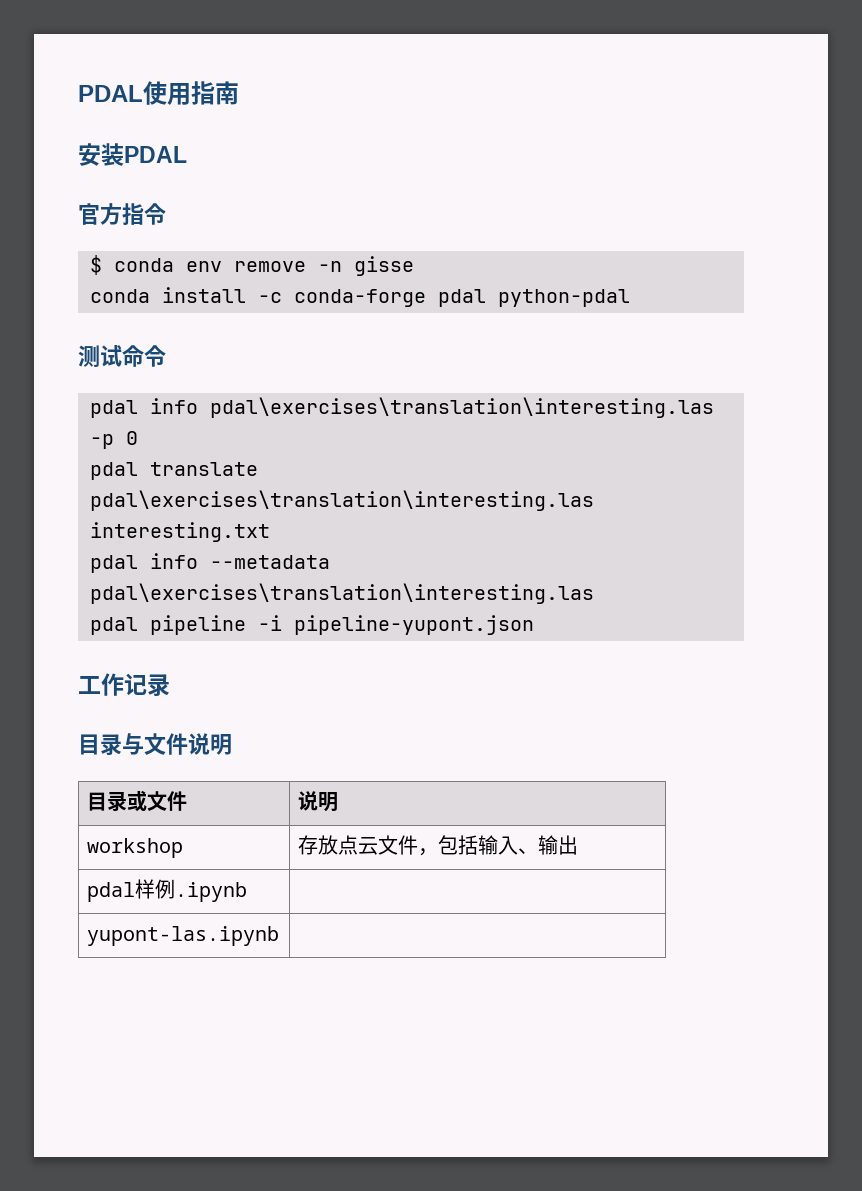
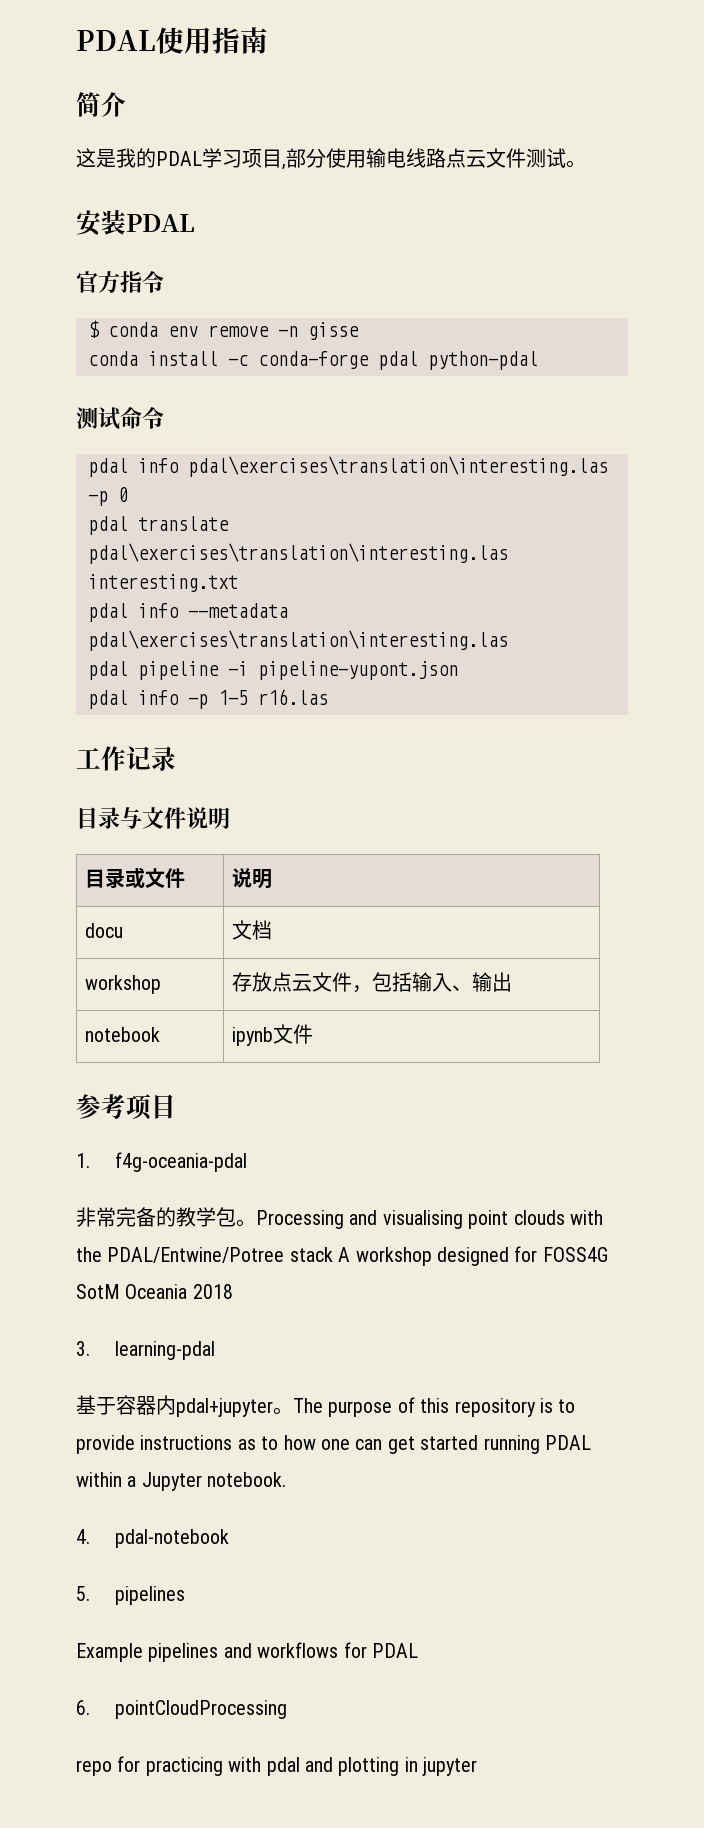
(239, 93) none -> [76,92,126,117] [76,148,586,170] // 简介 // 这是我的PDAL学习项目,部分使用输电线路点云文件测试。
(534, 625) none -> [88,689,328,709] // pdal info -p 1-5 r16.las
(339, 802) none -> [85,923,124,938] [232,920,273,940] // docu | 文档
[87,879,248,902] [87,926,280,946] pdal样例.ipynb | // yupont-las.ipynb | -> [85,1027,161,1042] [232,1024,314,1046] [76,1094,176,1120] [76,1152,247,1172] [76,1207,603,1229] [76,1246,608,1266] [76,1284,233,1299] [76,1341,215,1360] [76,1395,576,1417] [76,1435,591,1454] [76,1472,287,1491] [76,1529,229,1548] [76,1586,185,1605] [76,1642,418,1662] [76,1700,287,1719] [76,1756,478,1776] notebook | ipynb文件 // 参考项目 // 1. f4g-oceania-pdal // 非常完备的教学包。Processing and visualising point clouds with the PDAL/Entwine/Potree stack A workshop designed for FOSS4G SotM Oceania 2018 // 3. learning-pdal // 基于容器内pdal+jupyter。The purpose of this repository is to provide instructions as to how one can get started running PDAL within a Jupyter notebook. // 4. pdal-notebook // 5. pipelines // Example pipelines and workflows for PDAL // 6. pointCloudProcessing // repo for practicing with pdal and plotting in jupyter

